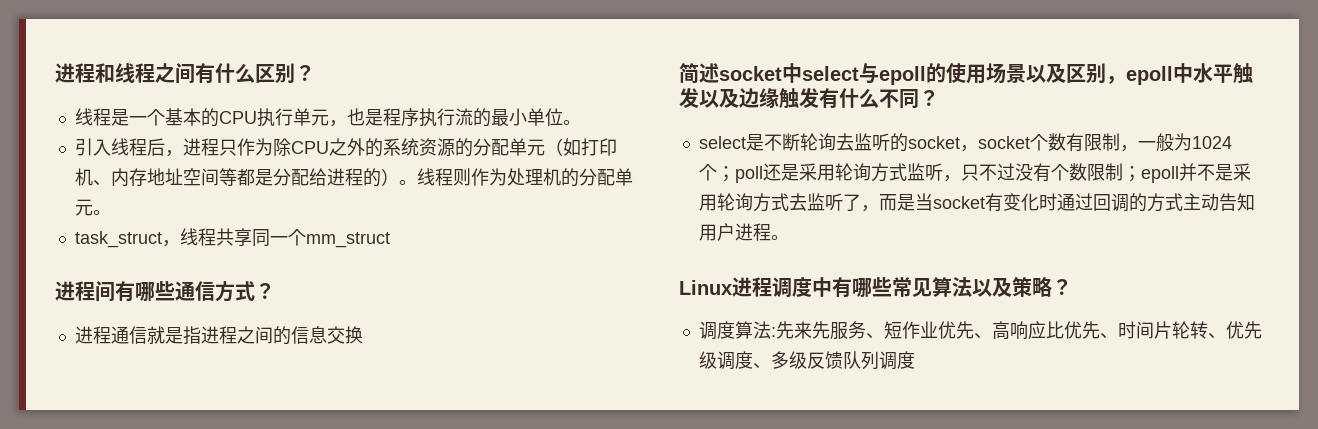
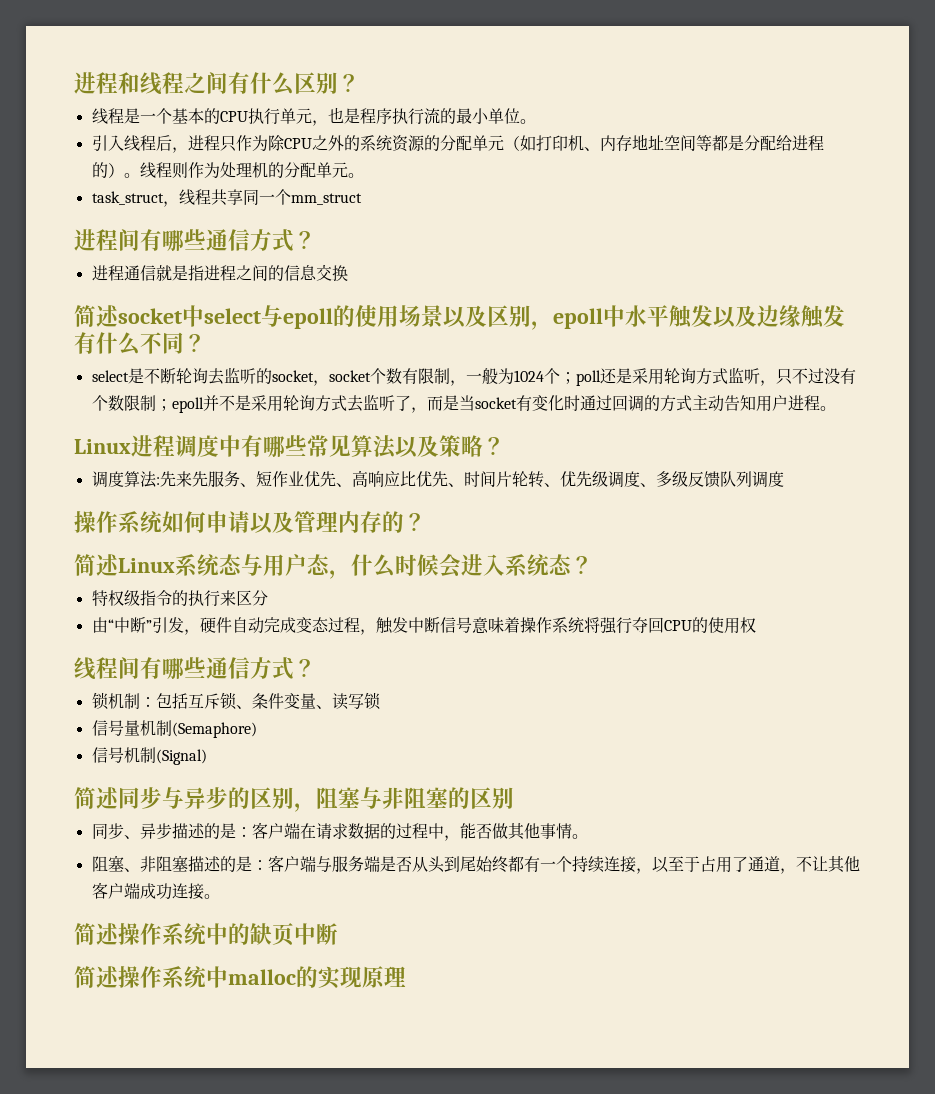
(915, 360) none -> [74,511,426,534] [74,554,593,579] [91,590,268,607] [91,617,756,635] [74,657,316,680] [91,692,381,710] [91,720,257,738] [91,747,207,765] [74,787,514,812] [91,822,588,841] [91,855,860,874] [91,882,220,900] [74,923,338,946] [74,966,406,989] // 操作系统如何申请以及管理内存的？ // 简述Linux系统态与用户态，什么时候会进入系统态？ // 特权级指令的执行来区分 // 由“中断”引发，硬件自动完成变态过程，触发中断信号意味着操作系统将强行夺回CPU的使用权 // 线程间有哪些通信方式？ // 锁机制：包括互斥锁、条件变量、读写锁 // 信号量机制(Semaphore) // 信号机制(Signal) // 简述同步与异步的区别，阻塞与非阻塞的区别 // 同步、异步描述的是：客户端在请求数据的过程中，能否做其他事情。 // 阻塞、非阻塞描述的是：客户端与服务端是否从头到尾始终都有一个持续连接，以至于占用了通道，不让其他客户端成功连接。 // 简述操作系统中的缺页中断 // 简述操作系统中malloc的实现原理

